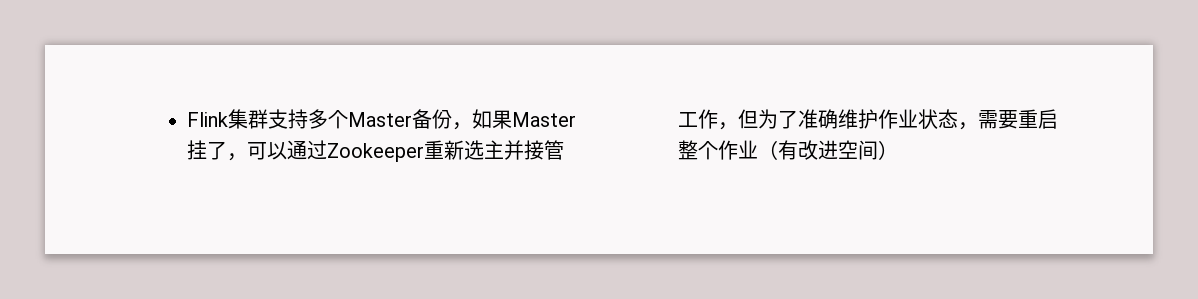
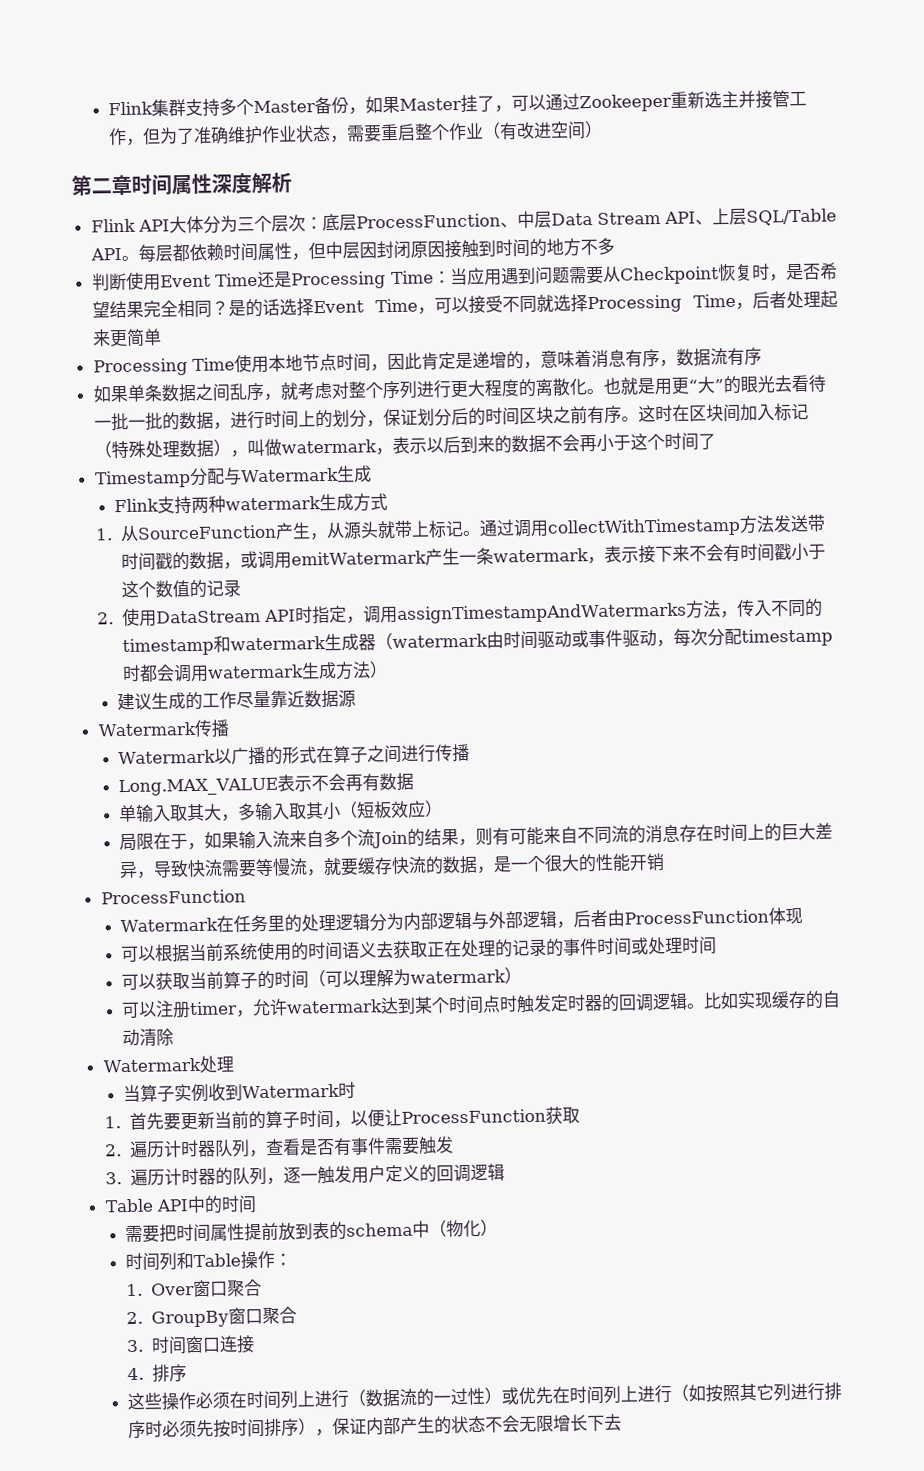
(898, 150) none -> [71,172,292,196] [90,207,838,234] [89,237,615,262] [91,262,838,291] [91,290,838,319] [91,328,162,348] [92,347,762,377] [92,374,826,403] [93,402,809,432] [93,432,716,459] [94,465,372,489] [113,493,388,515] [95,514,826,543] [120,542,826,571] [120,579,241,599] [97,598,823,627] [121,628,833,657] [121,661,388,683] [116,689,356,711] [97,719,230,738] [117,743,470,766] [117,772,414,797] [117,800,443,823] [118,822,833,852] [118,853,665,879] [100,889,246,905] [119,907,803,933] [120,936,717,963] [120,967,522,991] [120,990,841,1019] [121,1028,174,1047] [102,1055,234,1073] [122,1081,356,1103] [104,1106,580,1131] [105,1136,454,1158] [105,1163,505,1186] [104,1195,257,1214] [124,1219,498,1243] [124,1250,292,1271] [126,1279,262,1298] [126,1306,297,1328] [126,1335,255,1355] [127,1364,187,1383] [126,1382,842,1411] [127,1413,622,1440] // 第二章时间属性深度解析 // Flink API大体分为三个层次：底层ProcessFunction、中层Data Stream API、上层SQL/Table API。每层都依赖时间属性，但中层因封闭原因接触到时间的地方不多 // 判断使用Event Time还是Processing Time：当应用遇到问题需要从Checkpoint恢复时，是否希望结果完全相同？是的话选择Event Time，可以接受不同就选择Processing Time，后者处理起来更简单 // Processing Time使用本地节点时间，因此肯定是递增的，意味着消息有序，数据流有序 // 如果单条数据之间乱序，就考虑对整个序列进行更大程度的离散化。也就是用更“大”的眼光去看待一批一批的数据，进行时间上的划分，保证划分后的时间区块之前有序。这时在区块间加入标记（特殊处理数据），叫做watermark，表示以后到来的数据不会再小于这个时间了 // Timestamp分配与Watermark生成 // Flink支持两种watermark生成方式 // 1.从SourceFunction产生，从源头就带上标记。通过调用collectWithTimestamp方法发送带时间戳的数据，或调用emitWatermark产生一条watermark，表示接下来不会有时间戳小于这个数值的记录 // 2.使用DataStream API时指定，调用assignTimestampAndWatermarks方法，传入不同的timestamp和watermark生成器（watermark由时间驱动或事件驱动，每次分配timestamp时都会调用watermark生成方法） // 建议生成的工作尽量靠近数据源 // Watermark传播 // Watermark以广播的形式在算子之间进行传播 // Long.MAX_VALUE表示不会再有数据 // 单输入取其大，多输入取其小（短板效应） // 局限在于，如果输入流来自多个流Join的结果，则有可能来自不同流的消息存在时间上的巨大差异，导致快流需要等慢流，就要缓存快流的数据，是一个很大的性能开销 // ProcessFunction // Watermark在任务里的处理逻辑分为内部逻辑与外部逻辑，后者由ProcessFunction体现 // 可以根据当前系统使用的时间语义去获取正在处理的记录的事件时间或处理时间 // 可以获取当前算子的时间（可以理解为watermark） // 可以注册timer，允许watermark达到某个时间点时触发定时器的回调逻辑。比如实现缓存的自动清除 // Watermark处理 // 当算子实例收到Watermark时 // 1.首先要更新当前的算子时间，以便让ProcessFunction获取 // 2.遍历计时器队列，查看是否有事件需要触发 // 3.遍历计时器的队列，逐一触发用户定义的回调逻辑 // Table API中的时间 // 需要把时间属性提前放到表的schema中（物化） // 时间列和Table操作： // 1. Over窗口聚合 // 2. GroupBy窗口聚合 // 3.时间窗口连接 // 4.排序 // 这些操作必须在时间列上进行（数据流的一过性）或优先在时间列上进行（如按照其它列进行排序时必须先按时间排序），保证内部产生的状态不会无限增长下去

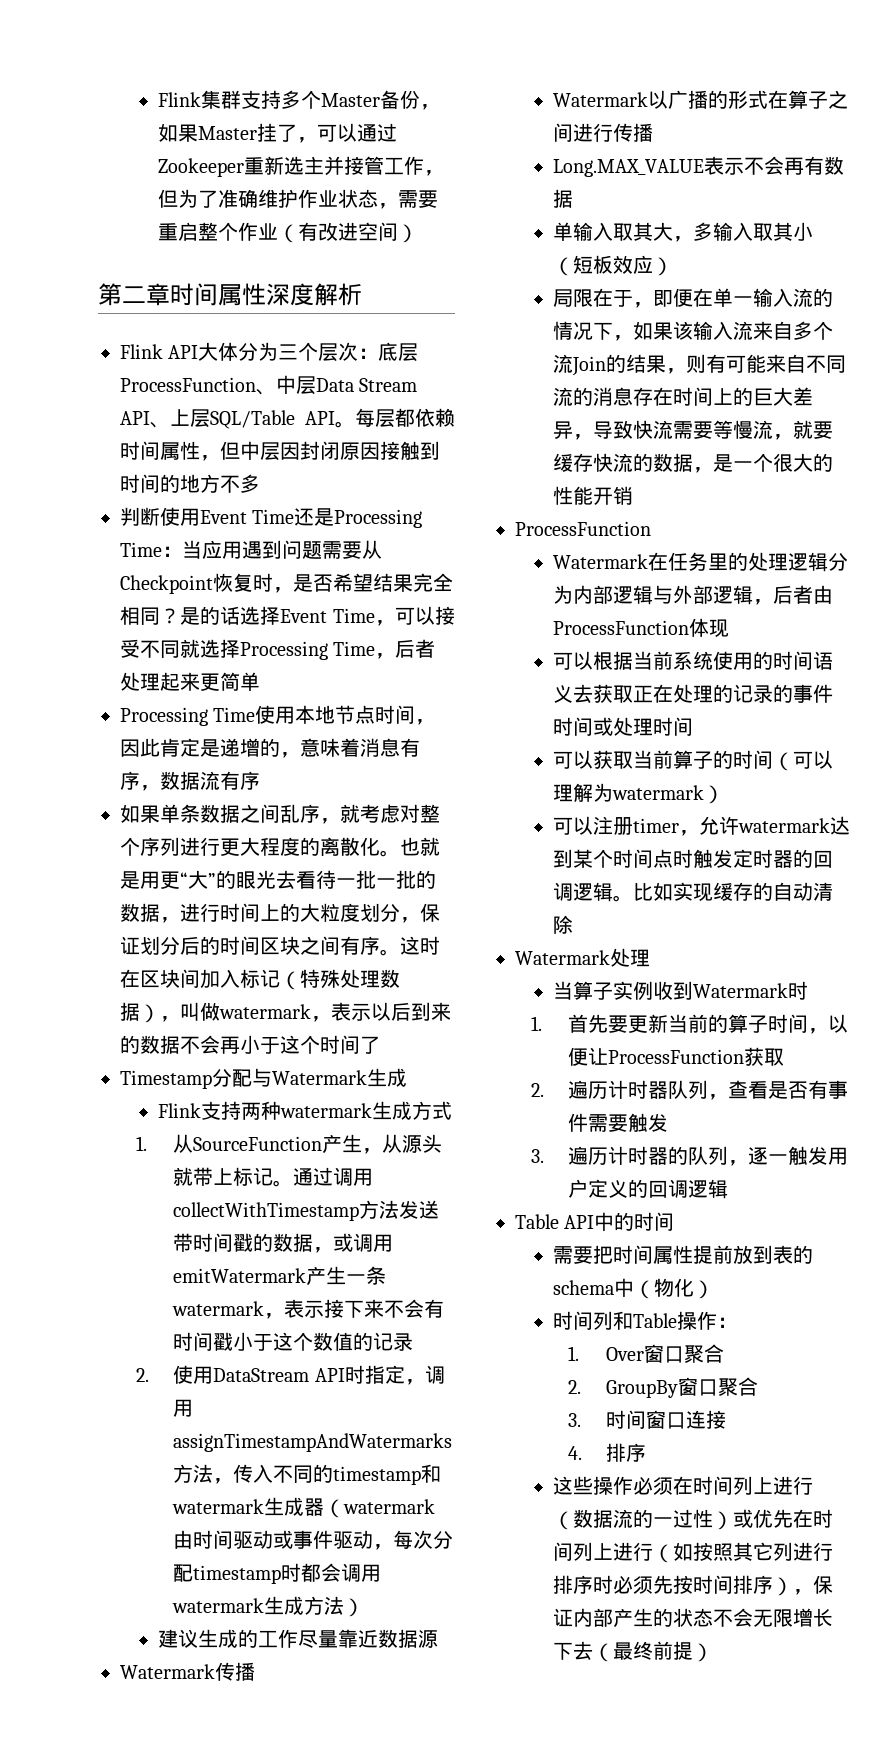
(333, 419) none -> [300,903,360,922] 大粒度
[569,406,588,425] 前 -> [320,936,340,955] 间
[203,831,239,849] 如果 -> [652,288,833,307] [552,321,693,341] 即便在单一输入流的情况下，如果该
(622, 1422) none -> [592,1641,713,1662] （最终前提）

